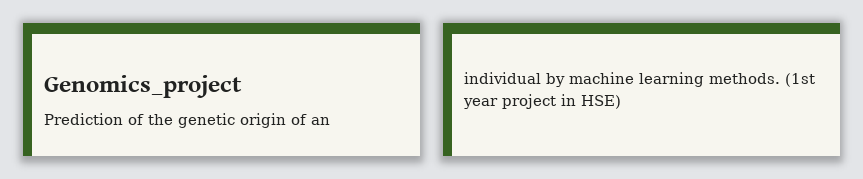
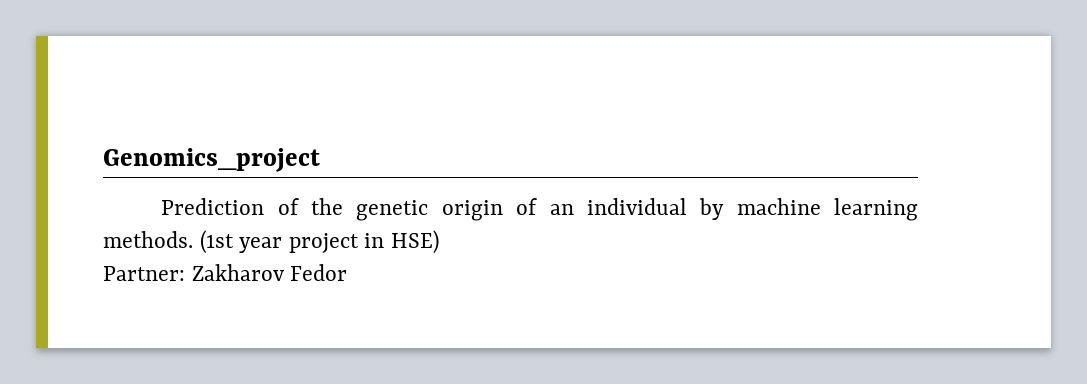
(621, 102) none -> [103,264,348,281] // Partner: Zakharov Fedor

